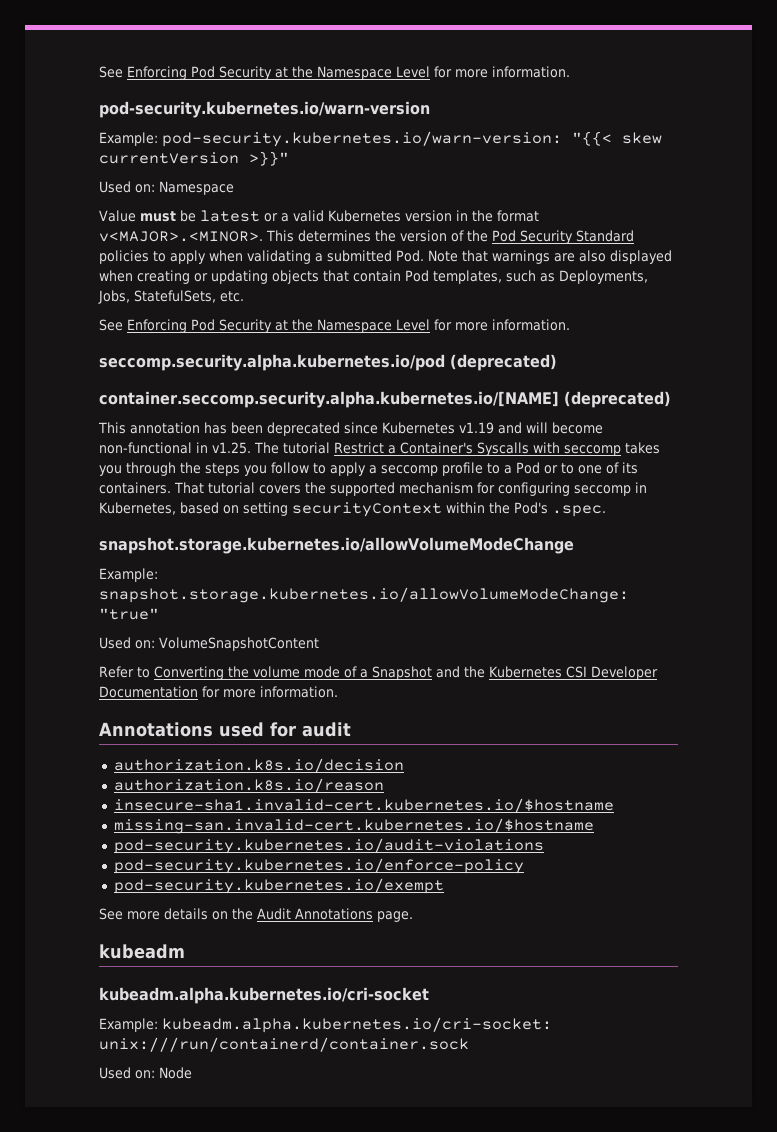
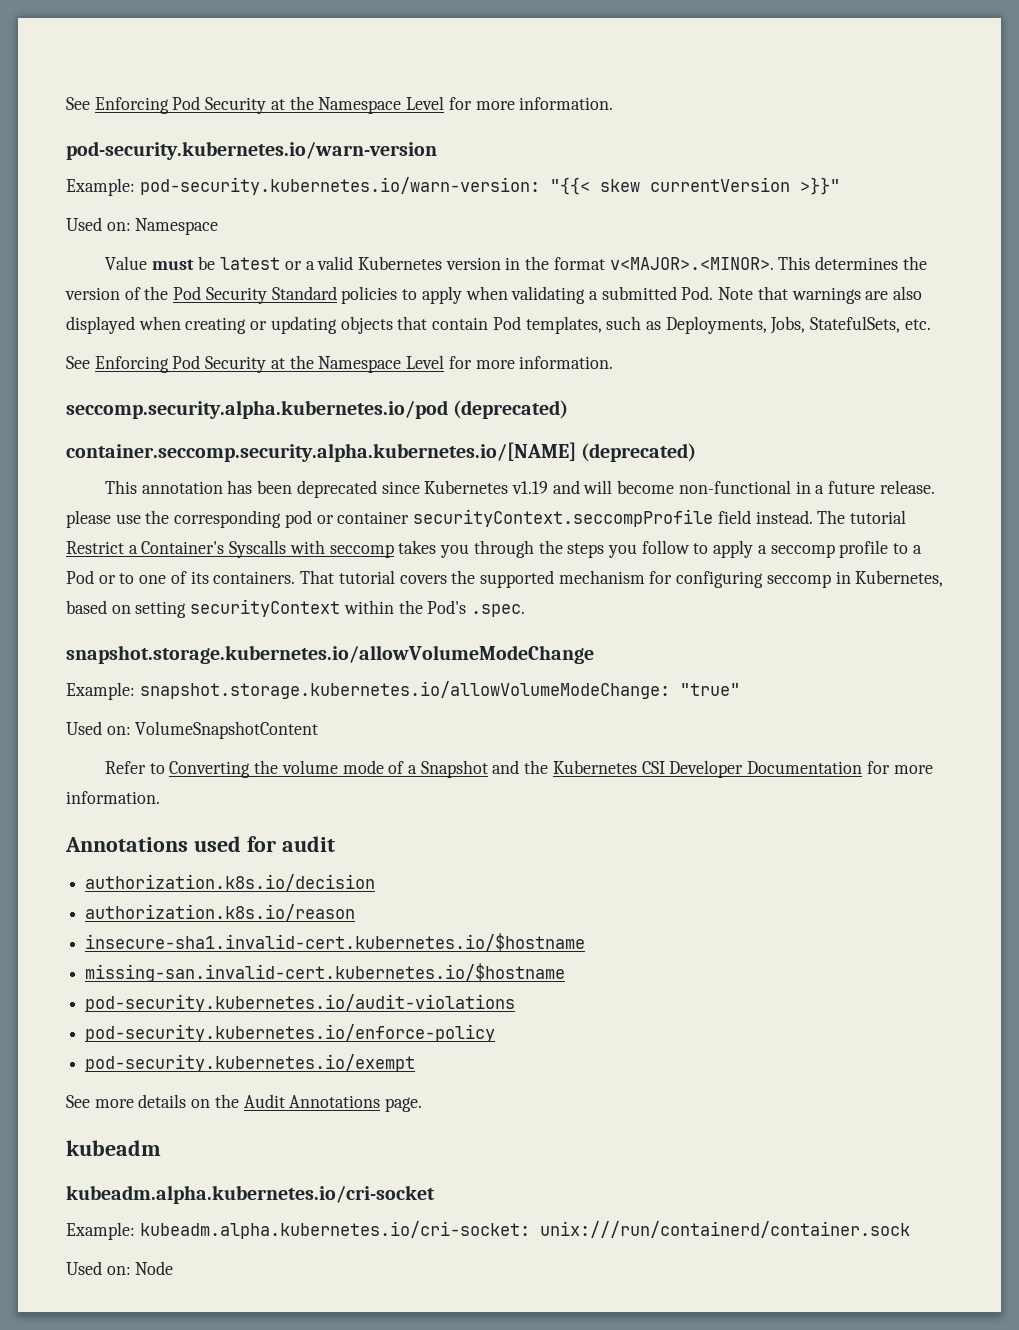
[212,442,251,454] v1.25. -> [815,480,935,494] [66,509,813,528] a future release. please use the corresponding pod or container securityContext.seccompProfile field instead.

